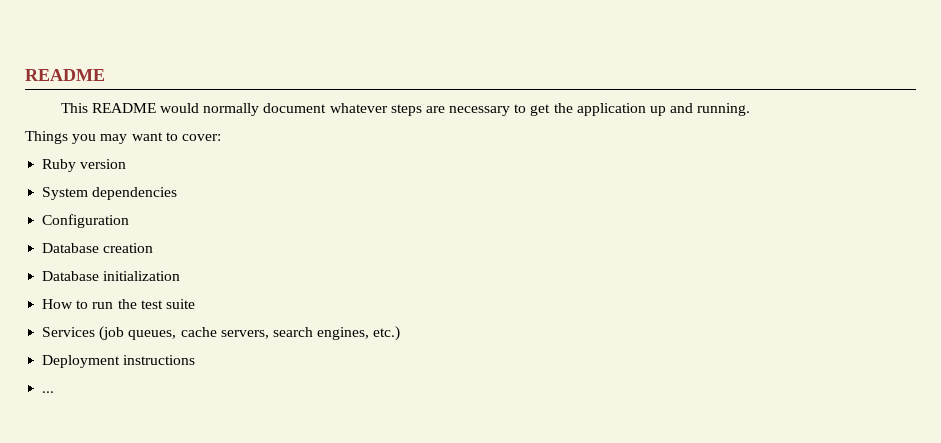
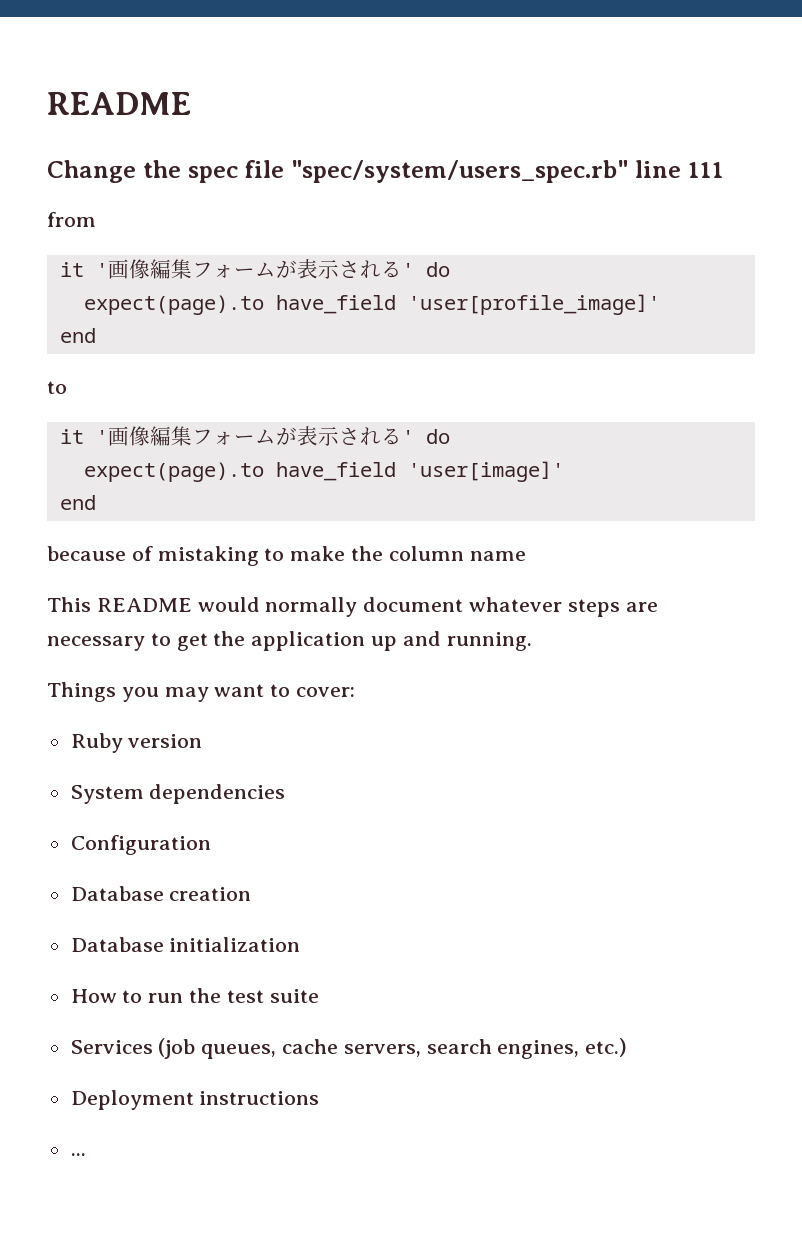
[25,69,105,81] README -> [47,92,191,115] [47,160,724,183] [47,212,96,227] [59,259,450,279] [83,294,660,315] [59,328,96,343] [47,381,67,394] [59,426,450,446] [83,461,564,482] [59,495,96,510] [47,546,526,566] README // Change the spec file "spec/system/users_spec.rb" line 111 // from // it '画像編集フォームが表示される' do // expect(page).to have_field 'user[profile_image]' // end // to // it '画像編集フォームが表示される' do // expect(page).to have_field 'user[image]' // end // because of mistaking to make the column name

